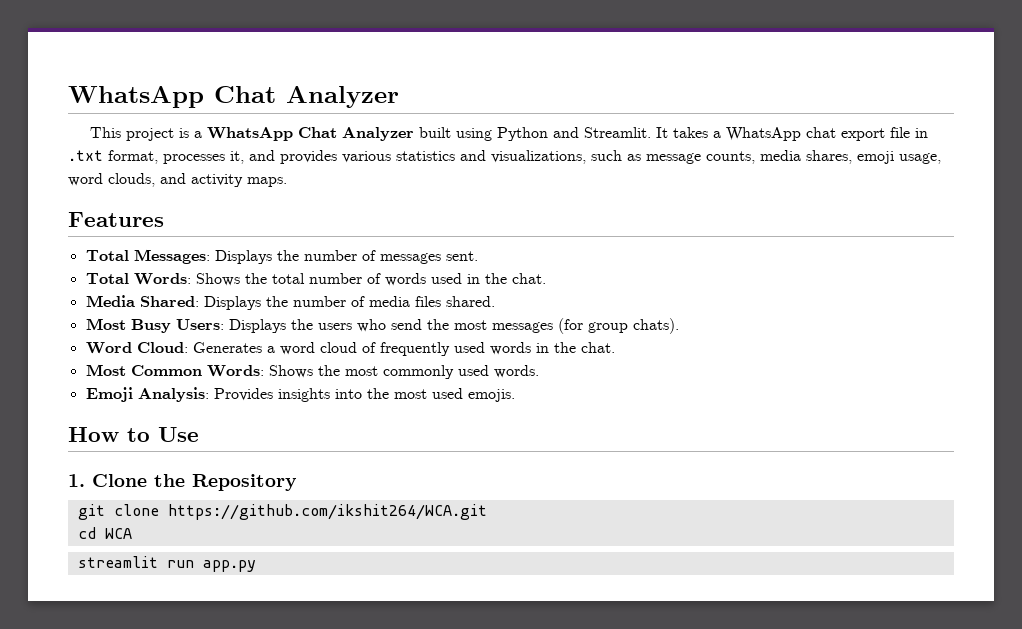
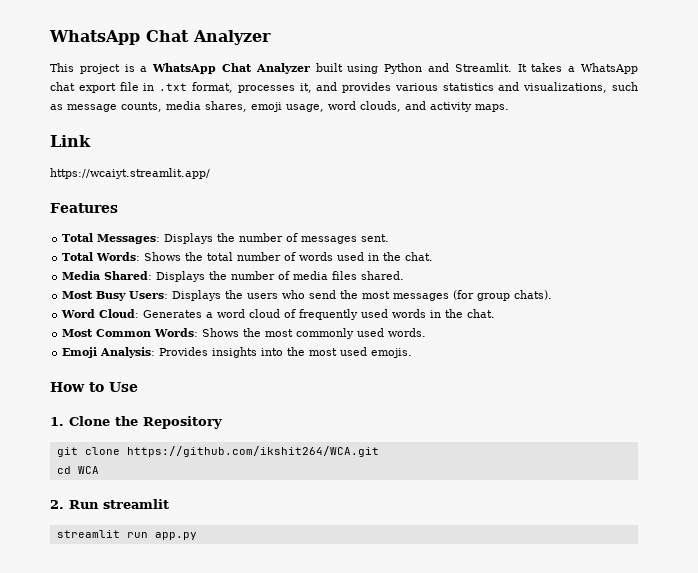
(287, 182) none -> [50,135,91,147] [50,168,210,179] // Link // https://wcaiyt.streamlit.app/
(132, 533) none -> [50,499,169,509] // 2. Run streamlit

